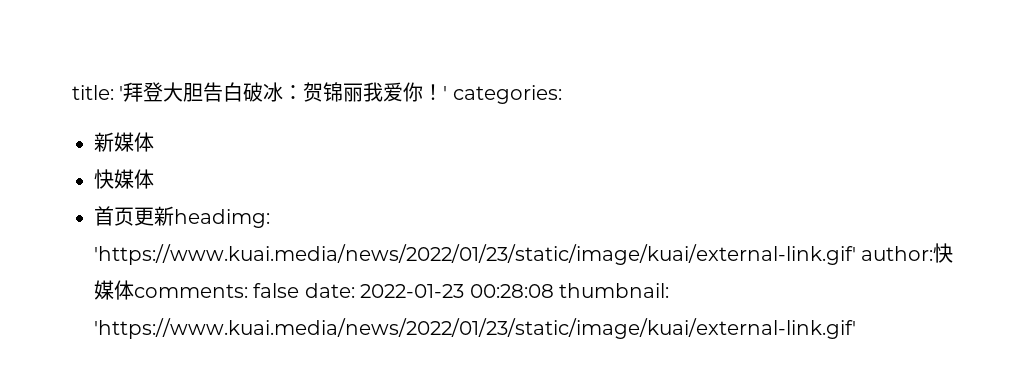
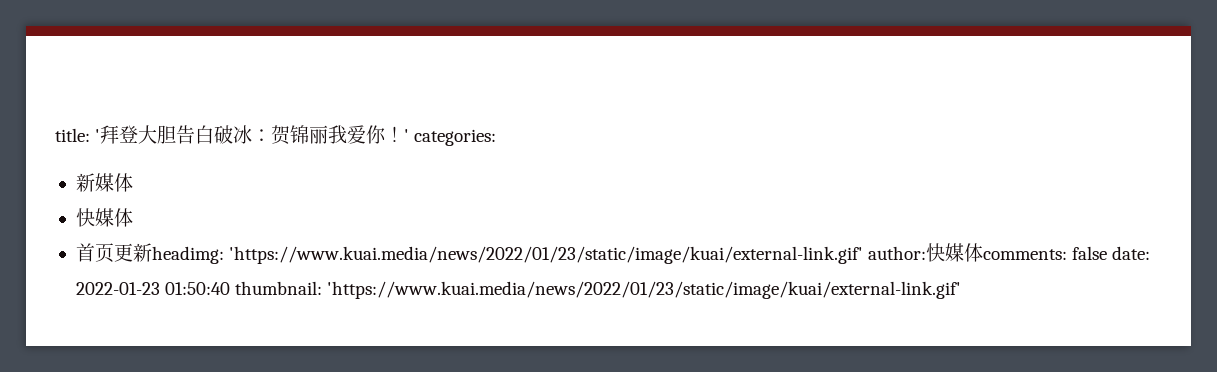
[469,284,554,298] 00:28:08 -> [165,282,231,295] 01:50:40

